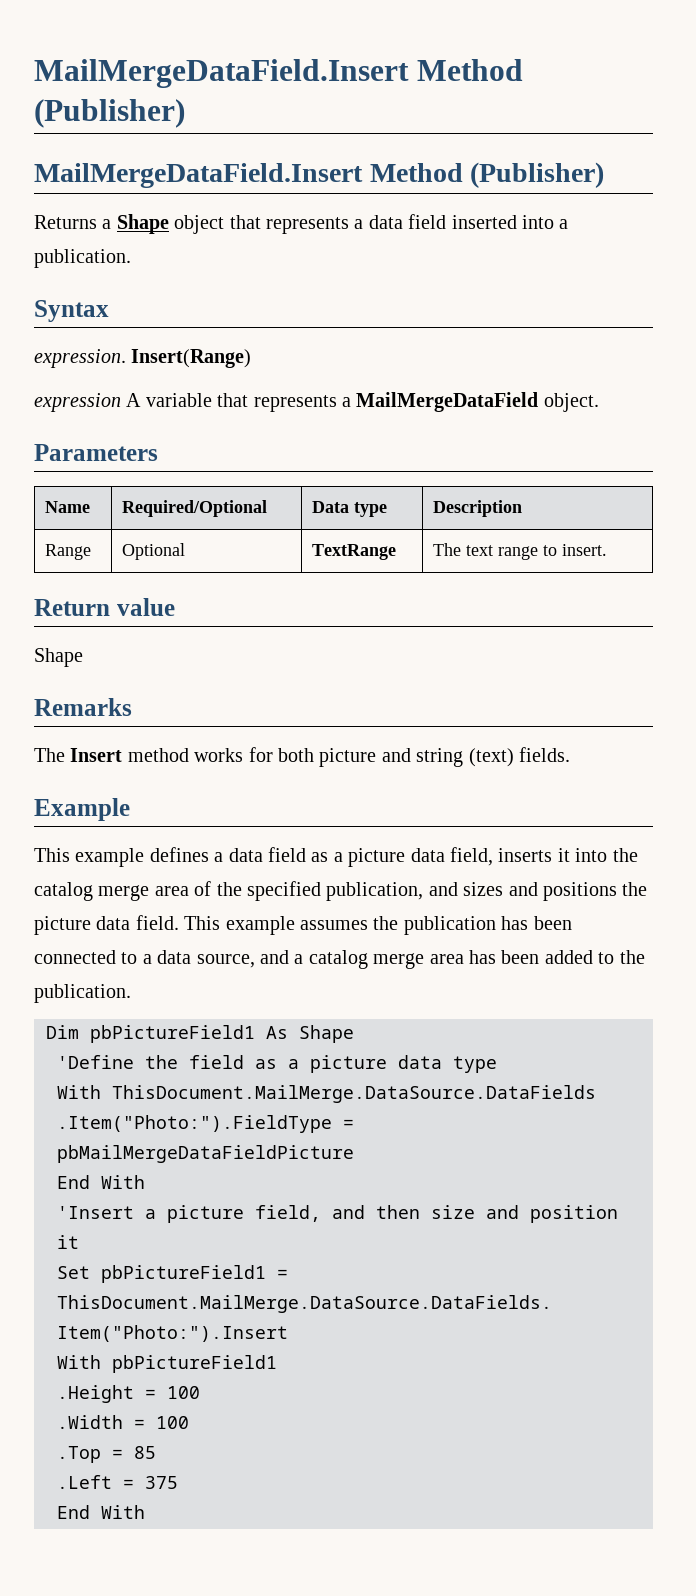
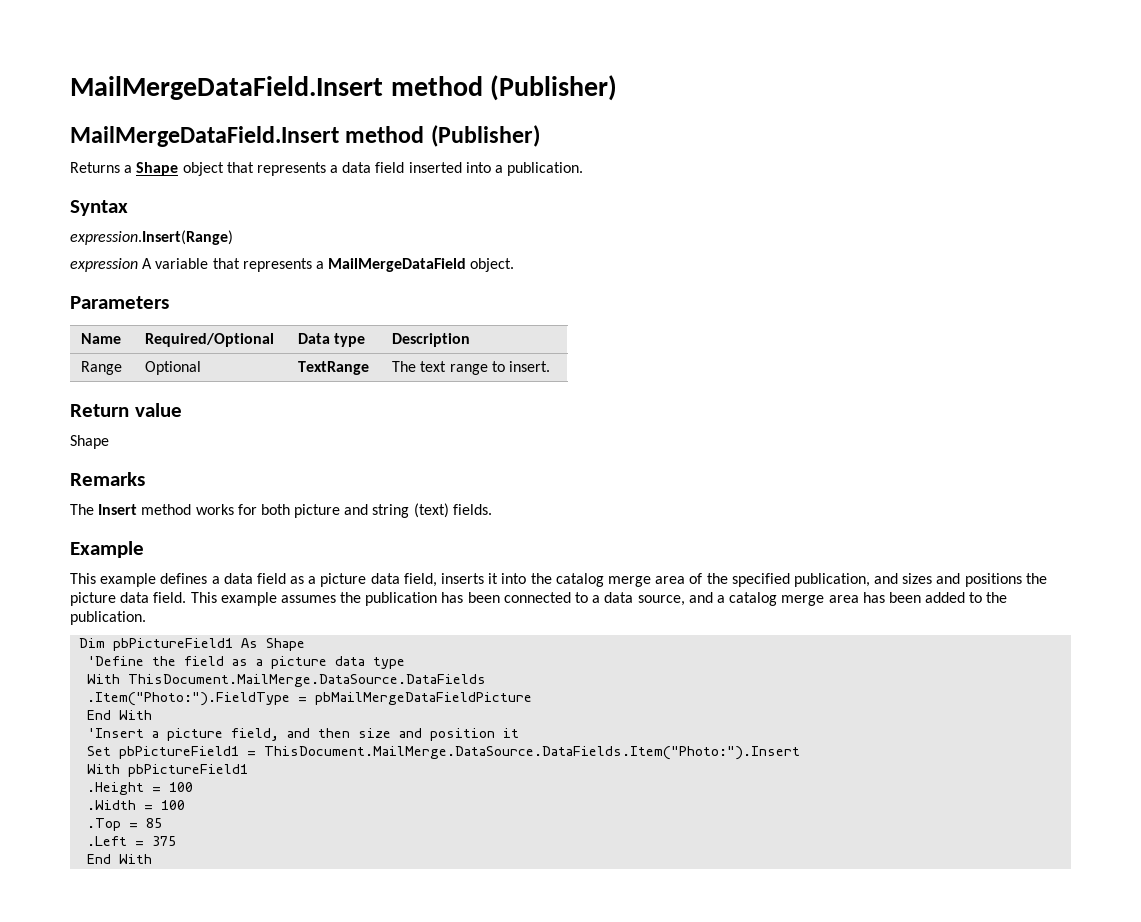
[34,59,523,88] MailMergeDataField.Insert Method -> [70,76,483,100] MailMergeDataField.Insert method
[369,163,463,182] Method -> [345,126,425,143] method
[34,349,252,368] expression. Insert(Range) -> [70,230,233,245] expression.Insert(Range)

